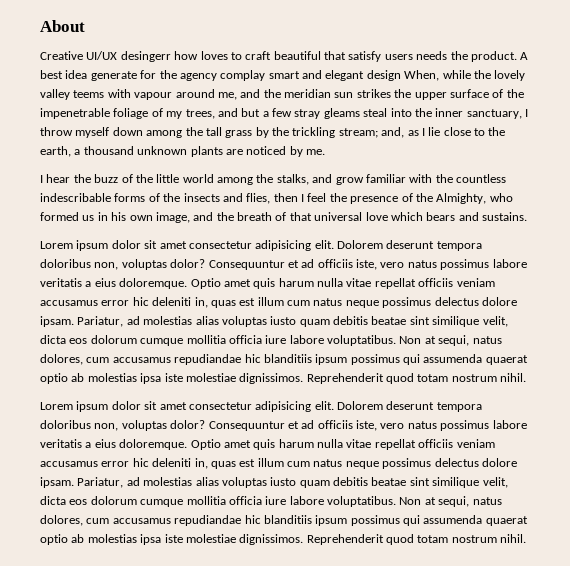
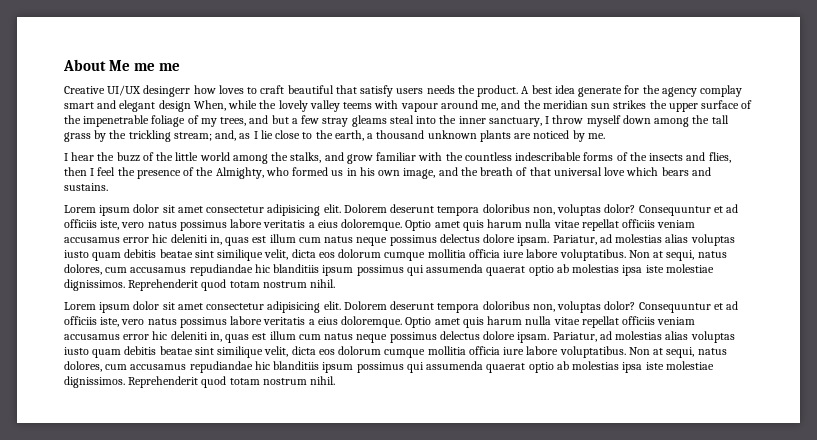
(85, 26) none -> [108,60,180,71] Me me me

